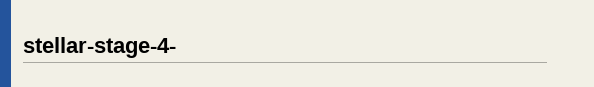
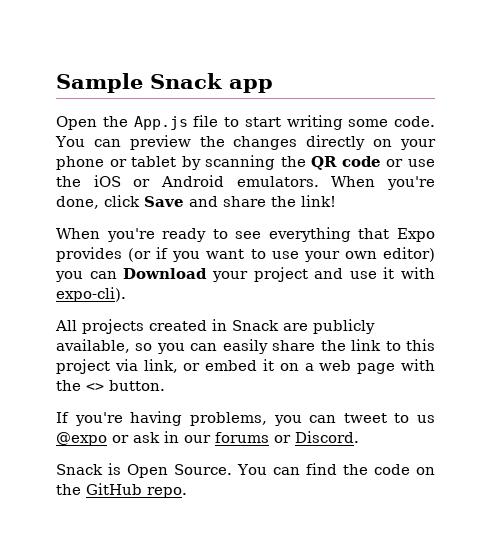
[23,37,176,58] stellar-stage-4- -> [56,73,273,93] [56,115,435,130] [55,135,436,150] [56,155,435,170] [56,175,435,190] [56,195,336,209] [56,227,435,242] [56,247,435,262] [55,267,435,282] [56,287,126,302] [55,319,375,334] [56,339,436,354] [56,359,436,374] [56,380,165,391] [56,411,435,426] [56,431,359,446] [56,463,435,478] [56,483,187,498] Sample Snack app // Open the App.js file to start writing some code. You can preview the changes directly on your phone or tablet by scanning the QR code or use the iOS or Android emulators. When you're done, click Save and share the link! // When you're ready to see everything that Expo provides (or if you want to use your own editor) you can Download your project and use it with expo-cli). // All projects created in Snack are publicly available, so you can easily share the link to this project via link, or embed it on a web page with the <> button. // If you're having problems, you can tweet to us @expo or ask in our forums or Discord. // Snack is Open Source. You can find the code on the GitHub repo.

